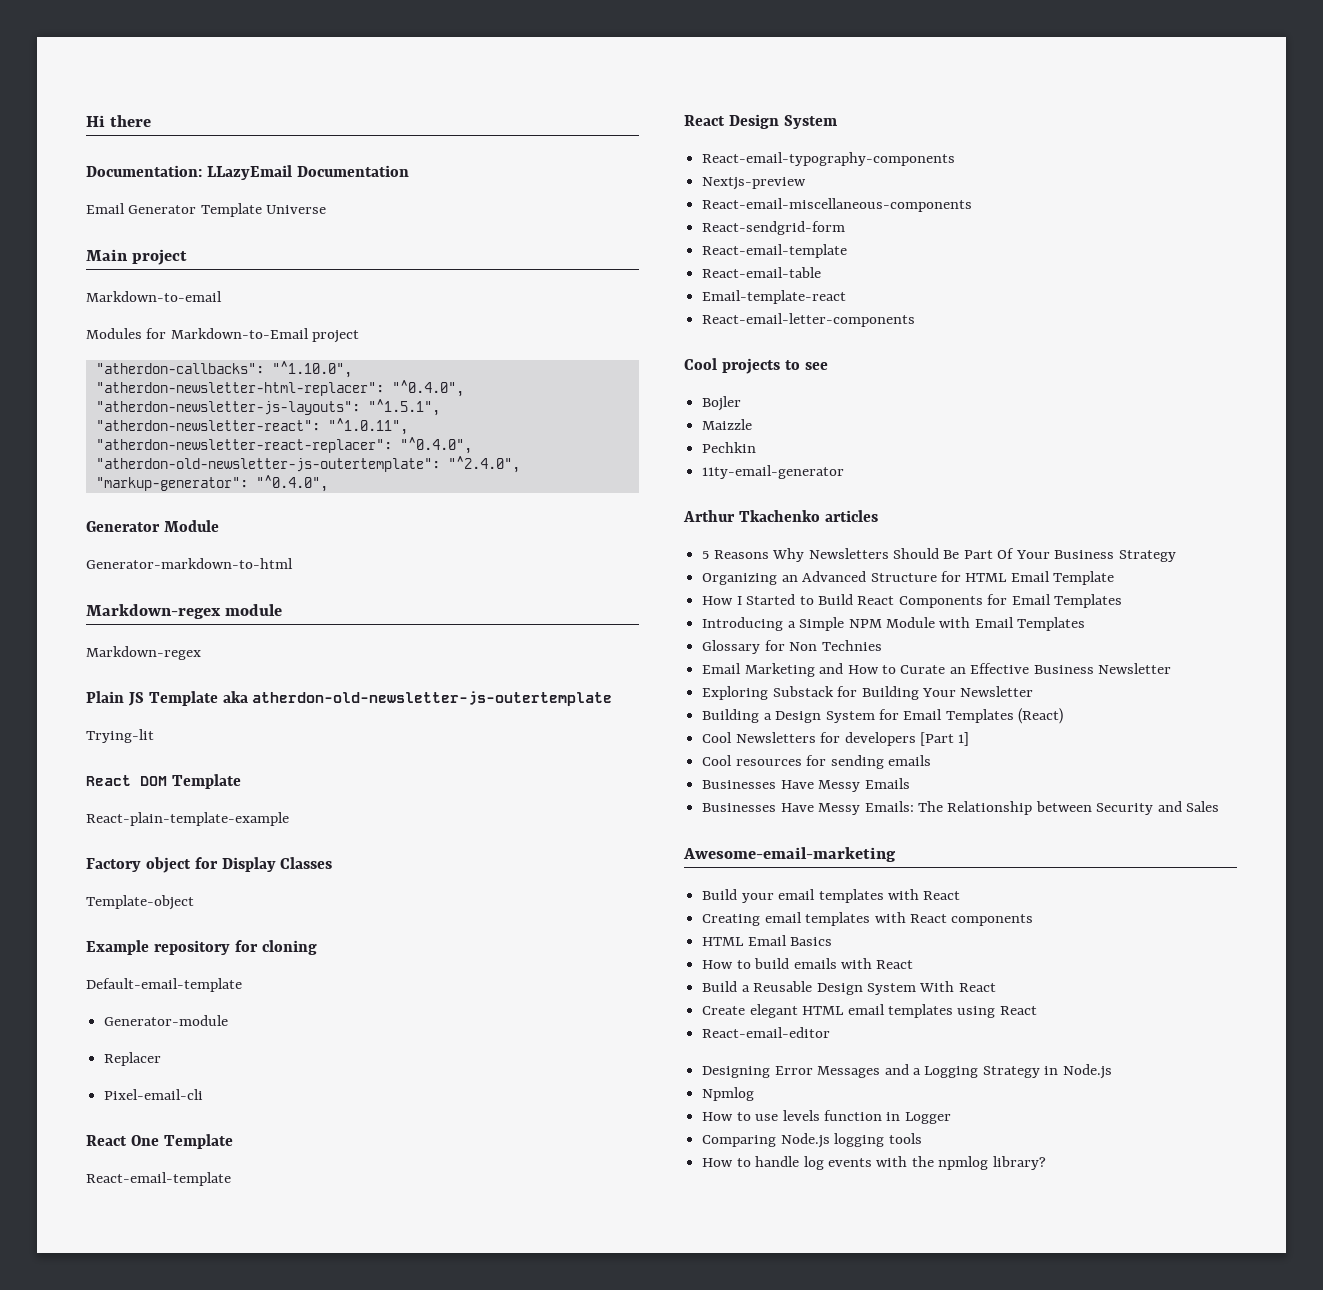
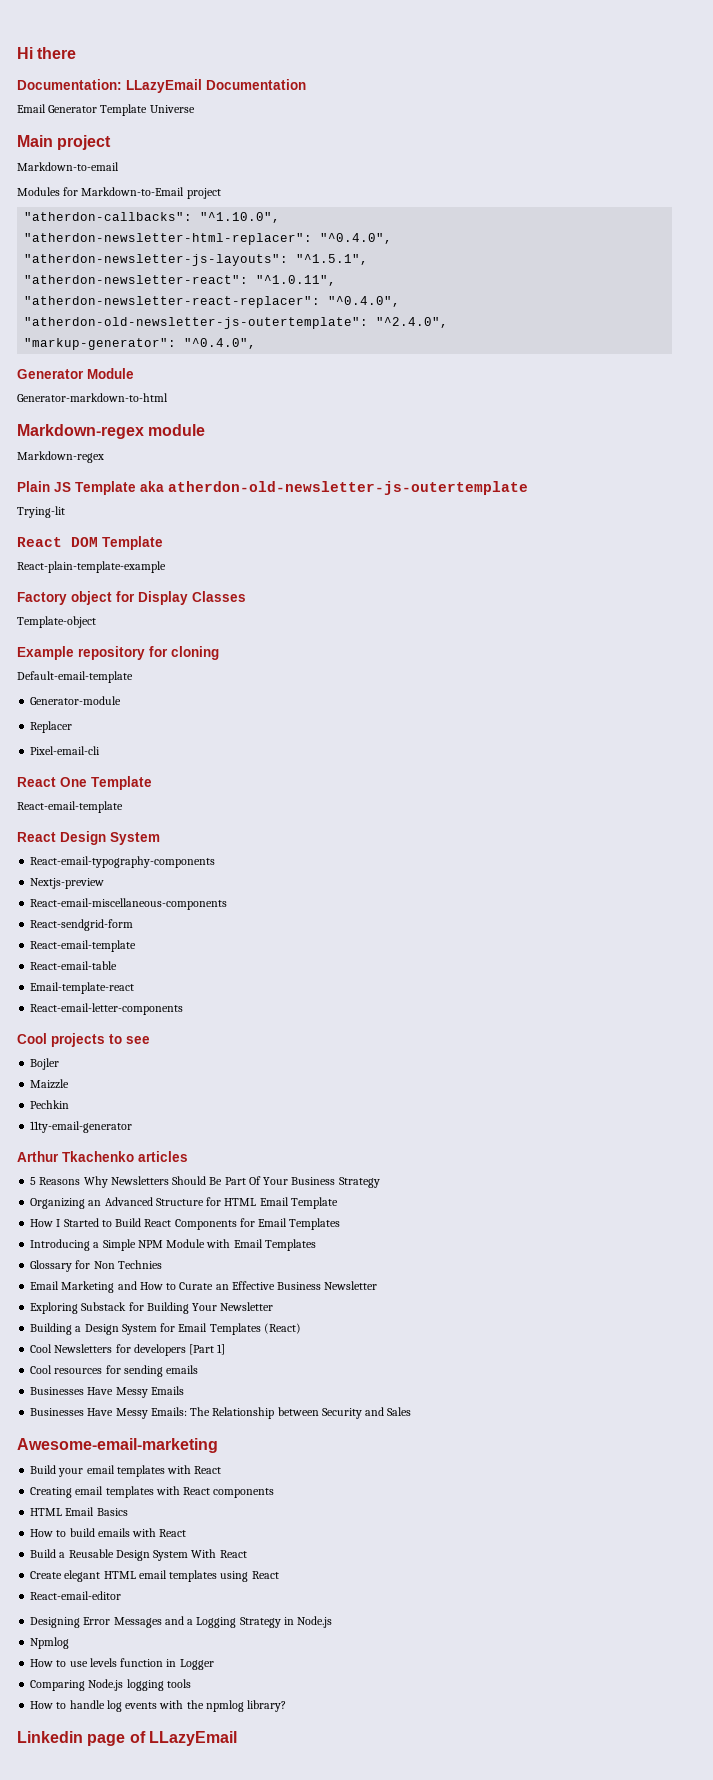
(1046, 1163) none -> [17,1731,237,1746] // Linkedin page of LLazyEmail

